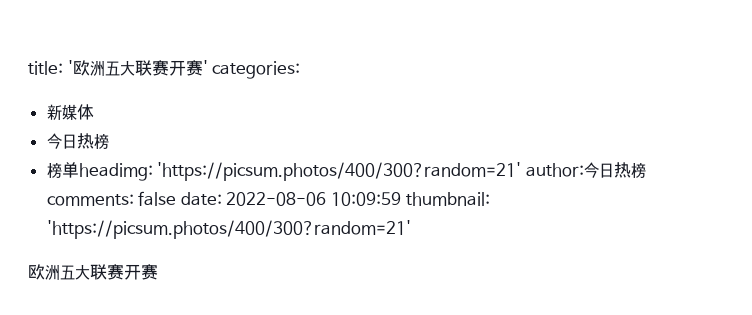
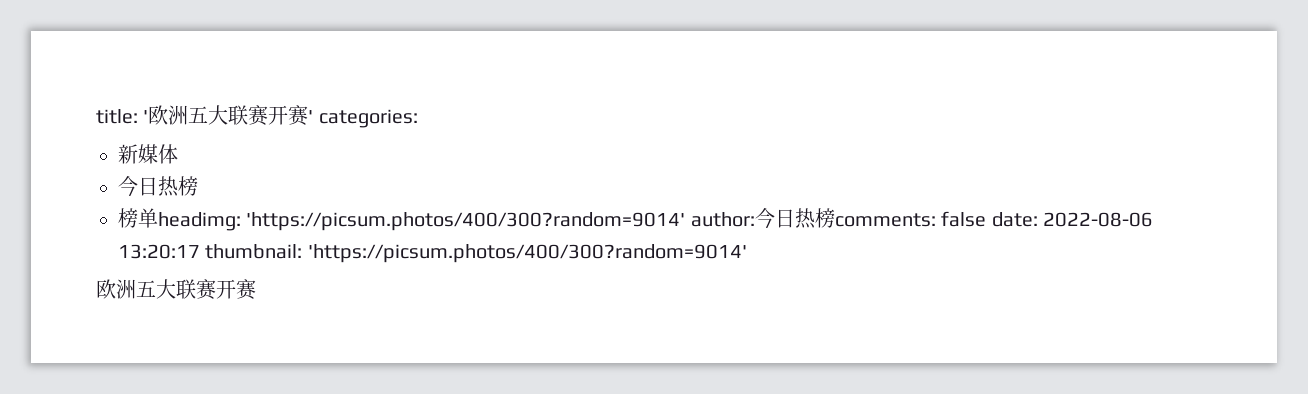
[157,162,522,181] 'https://picsum.photos/400/300?random=21' -> [246,212,686,231] 'https://picsum.photos/400/300?random=9014'
[331,192,490,206] [46,220,411,239] 10:09:59 thumbnail: 'https://picsum.photos/400/300?random=21' -> [118,244,747,263] 13:20:17 thumbnail: 'https://picsum.photos/400/300?random=9014'

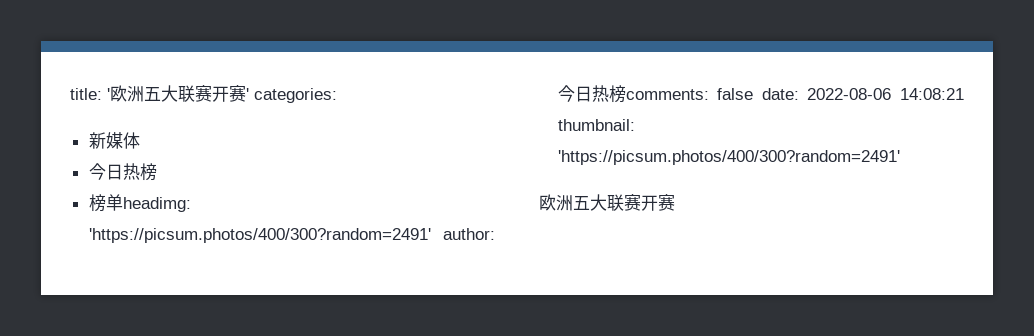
[246,212,686,231] 'https://picsum.photos/400/300?random=9014' -> [88,228,431,243] 'https://picsum.photos/400/300?random=2491'
[118,244,747,263] 13:20:17 thumbnail: 'https://picsum.photos/400/300?random=9014' -> [900,88,964,100] [557,119,635,131] [557,150,900,165] 14:08:21 thumbnail: 'https://picsum.photos/400/300?random=2491'

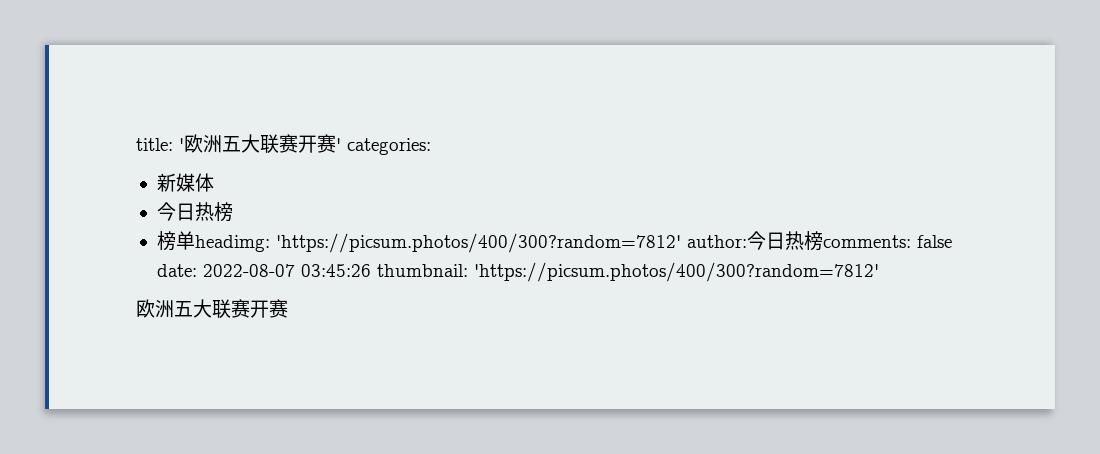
[88,228,431,243] 'https://picsum.photos/400/300?random=2491' -> [275,233,681,253] 'https://picsum.photos/400/300?random=7812'
[807,88,964,100] [557,119,635,131] [557,150,900,165] 2022-08-06 14:08:21 thumbnail: 'https://picsum.photos/400/300?random=2491' -> [202,262,879,282] 2022-08-07 03:45:26 thumbnail: 'https://picsum.photos/400/300?random=7812'

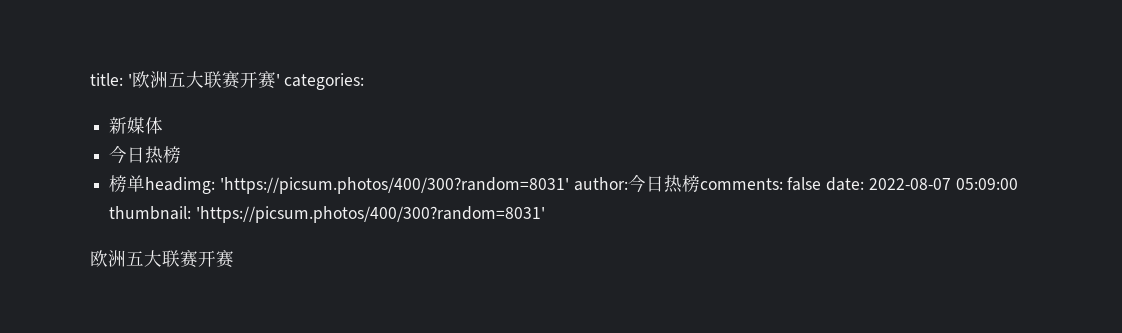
[275,233,681,253] 'https://picsum.photos/400/300?random=7812' -> [219,177,569,194] 'https://picsum.photos/400/300?random=8031'
[300,262,879,282] 03:45:26 thumbnail: 'https://picsum.photos/400/300?random=7812' -> [955,178,1018,190] [109,206,545,223] 05:09:00 thumbnail: 'https://picsum.photos/400/300?random=8031'

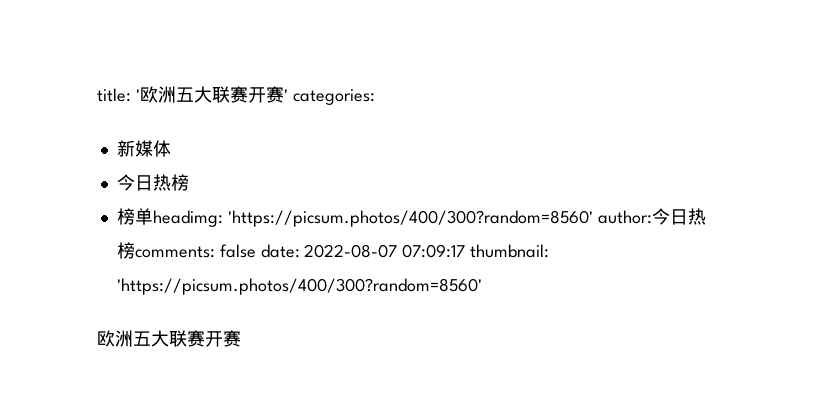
[219,177,569,194] 'https://picsum.photos/400/300?random=8031' -> [227,210,593,227] 'https://picsum.photos/400/300?random=8560'
[955,178,1018,190] [109,206,545,223] 05:09:00 thumbnail: 'https://picsum.photos/400/300?random=8031' -> [402,244,550,258] [116,278,482,295] 07:09:17 thumbnail: 'https://picsum.photos/400/300?random=8560'

